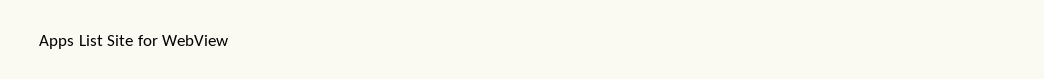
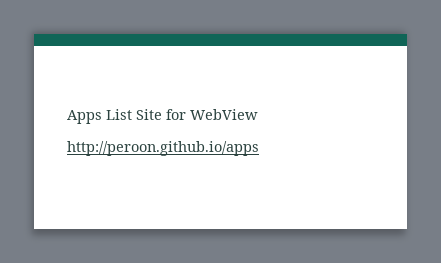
(229, 40) none -> [67,141,259,156] // http://peroon.github.io/apps

